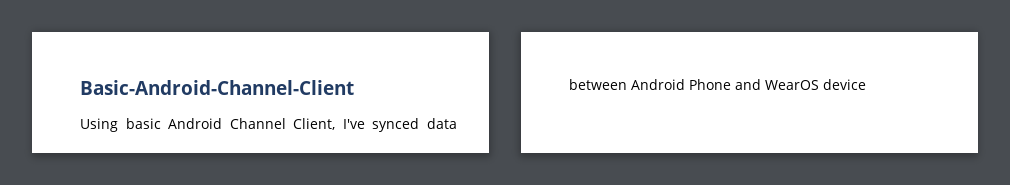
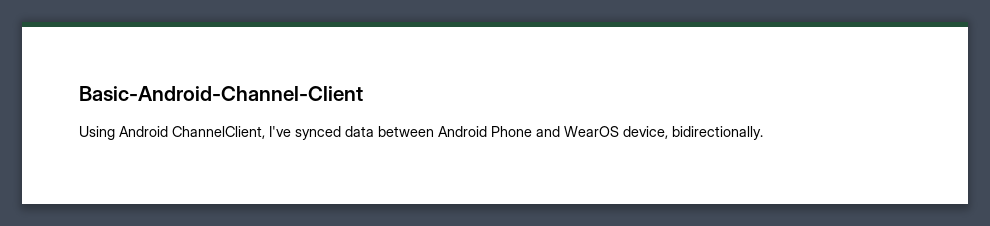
[125,118,336,130] basic Android Channel Client, -> [119,126,265,139] Android ChannelClient,
[823,79,866,90] device -> [623,126,763,140] device, bidirectionally.

